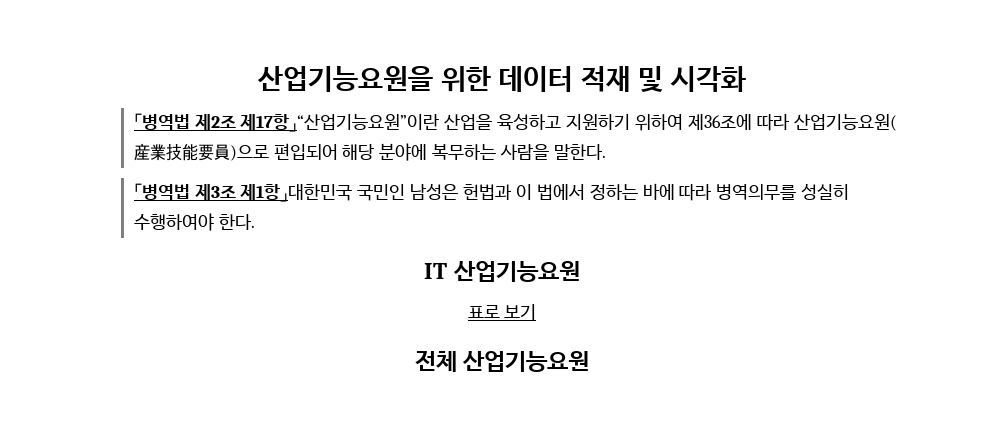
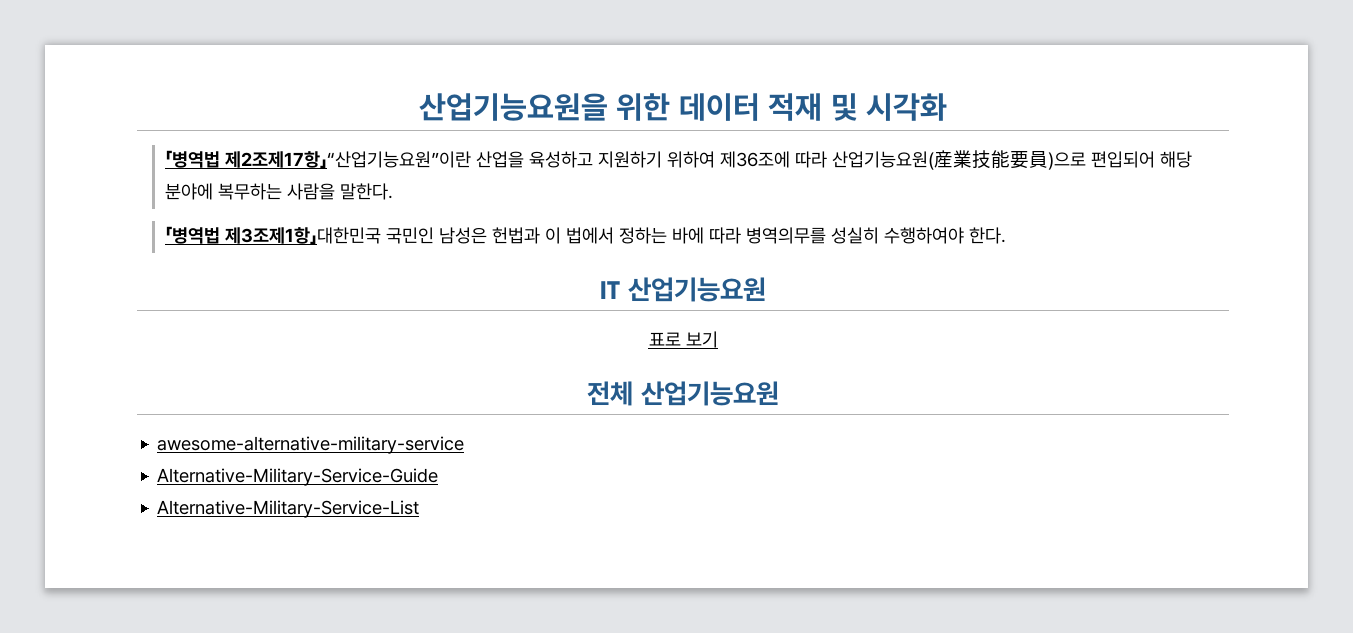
[194,114,290,131] 제2조 제17항 -> [225,151,321,168] 제2조제17항
[194,184,281,201] 제3조 제1항 -> [225,227,311,244] 제3조제1항
(590, 361) none -> [157,436,465,454] [157,468,439,486] [157,500,420,518] // awesome-alternative-military-service // Alternative-Military-Service-Guide // Alternative-Military-Service-List

